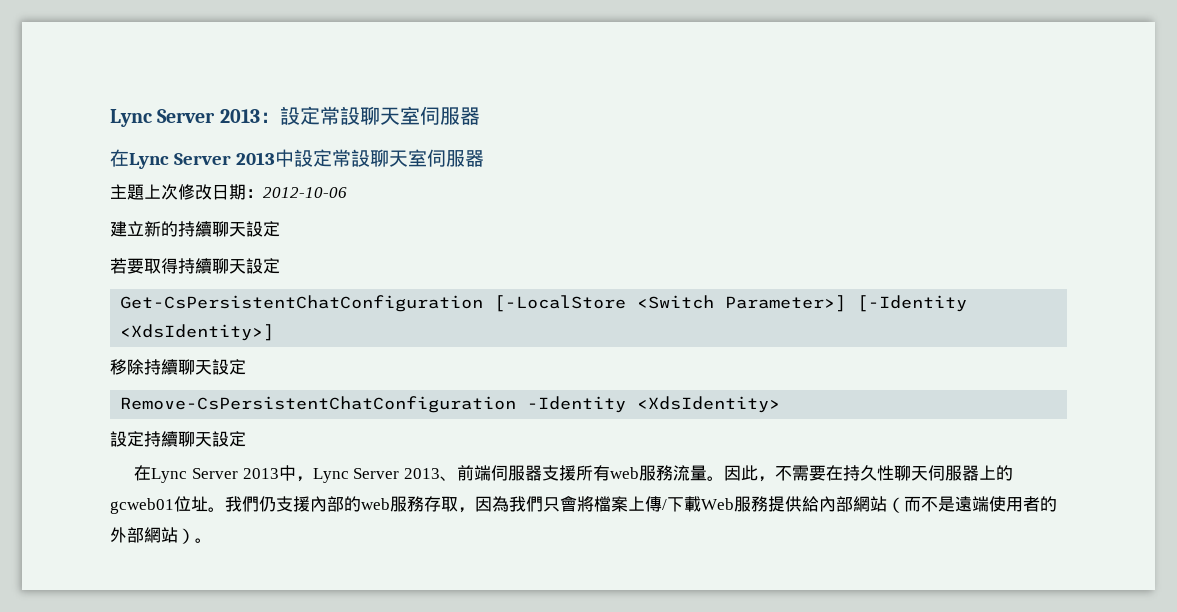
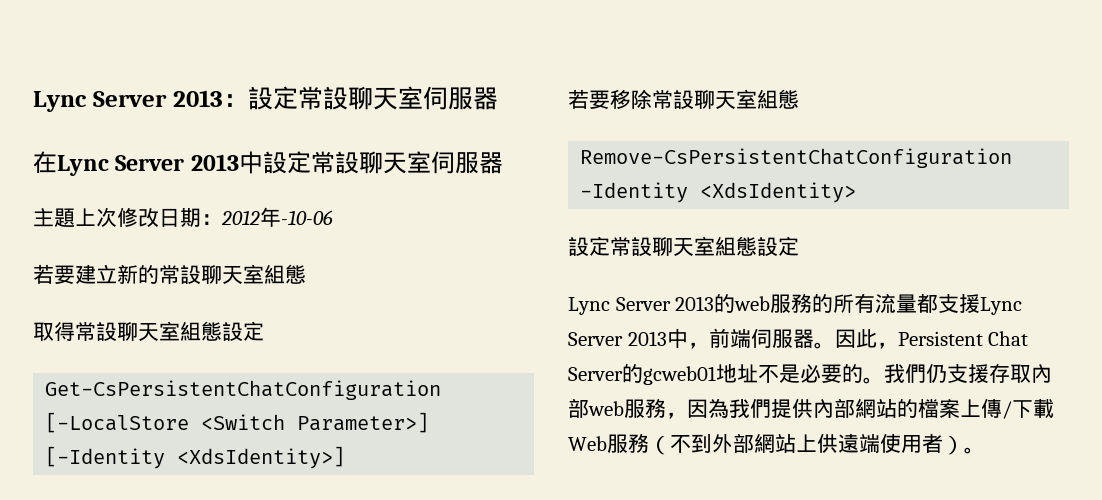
[263,187,347,198] [110,221,280,237] [110,258,246,274] 2012-10-06 // 建立新的持續聊天設定 // 若要取得持續聊天 -> [221,207,333,227] [33,264,306,284] [33,321,222,341] 2012年-10-06 // 若要建立新的常設聊天室組態 // 取得常設聊天室組態
[110,359,246,375] 移除持續聊天設定 -> [568,89,799,109] 若要移除常設聊天室組態
[144,431,246,447] [134,465,1013,483] [110,496,208,514] 持續聊天設定 // 在Lync Server 2013中，Lync Server 2013、前端伺服器支援所有web服務流量。因此，不需要在持久性聊天伺服器上的gcweb01位址 -> [610,236,799,256] [568,293,1023,315] [568,328,1029,349] [568,364,863,385] 常設聊天室組態設定 // Lync Server 2013的web服務的所有流量都支援Lync Server 2013中，前端伺服器。因此，Persistent Chat Server的gcweb01地址不是必要的
[310,496,458,512] 內部的web服務存取 -> [989,363,1052,383] [568,398,666,418] 存取內部web服務
[543,495,594,512] 只會將 -> [771,398,918,418] 提供內部網站的
[768,496,1057,513] [110,527,178,543] 提供給內部網站（而不是遠端使用者的外部網站 -> [649,433,943,455] （不到外部網站上供遠端使用者

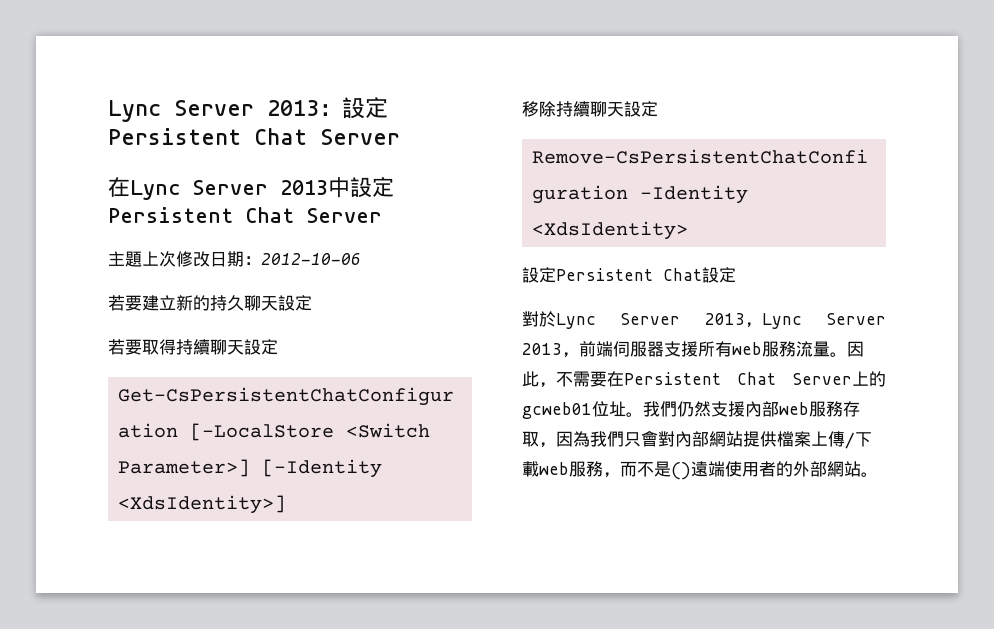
[297,86,498,110] 常設聊天室伺服器 -> [108,128,400,145] Persistent Chat Server
[310,151,503,174] 常設聊天室伺服器 -> [108,207,382,223] Persistent Chat Server
[221,207,333,227] 2012年-10-06 -> [261,253,361,265] 2012-10-06
[159,264,306,284] [33,321,222,341] 常設聊天室組態 // 取得常設聊天室組態 -> [210,295,312,311] [108,339,244,355] 持久聊天設定 // 若要取得持續聊天
[568,89,799,109] 若要移除常設聊天室組態 -> [522,101,658,117] 移除持續聊天設定
[610,236,799,256] [568,293,1023,315] [568,328,688,349] 常設聊天室組態設定 // Lync Server 2013的web服務的所有流量都支援Lync Server 2013中 -> [556,267,736,283] [522,311,886,329] [522,343,562,355] Persistent Chat設定 // 對於Lync Server 2013，Lync Server 2013
[813,329,1029,349] [568,363,1031,385] 。因此，Persistent Chat Server的gcweb01地址不是必要的。我們仍支援存取 -> [664,341,864,357] [522,371,886,388] [522,401,745,419] 支援所有web服務流量。因此，不需要在Persistent Chat Server上的gcweb01位址。我們仍然支援
(666, 408) none -> [843,401,860,417] [522,431,539,447] 存取
[771,399,813,418] 提供 -> [624,430,675,447] 只會對
[897,399,918,418] 的 -> [743,431,777,447] 提供
[568,433,964,455] Web服務（不到外部網站上供遠端使用者） -> [539,461,861,480] web服務，而不是()遠端使用者的外部網站

